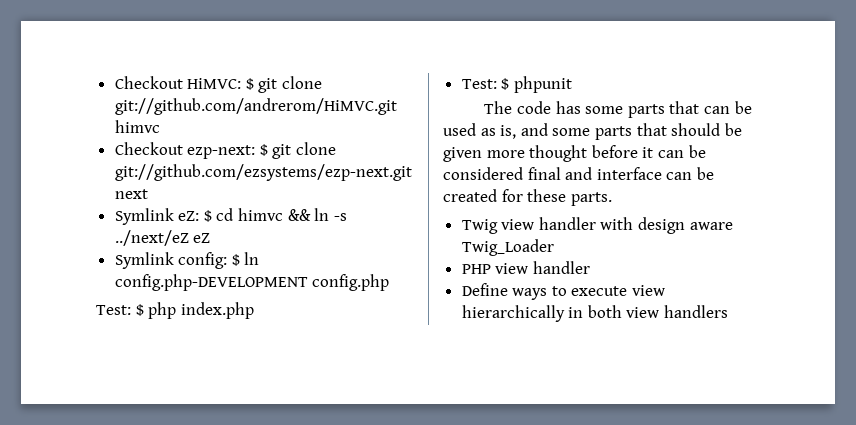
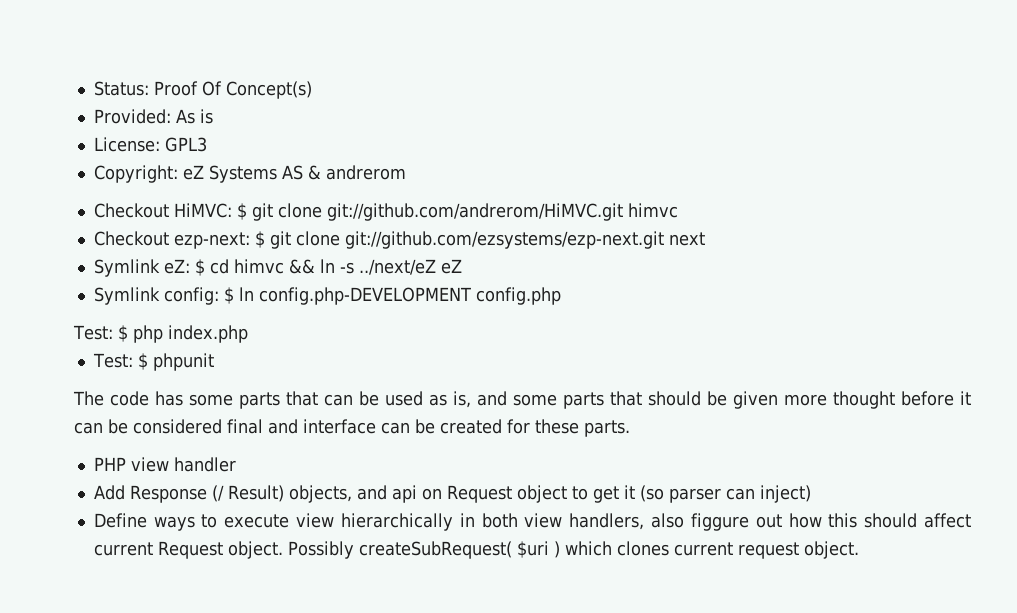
(114, 82) none -> [93,81,312,99] [93,109,213,124] [93,137,207,152] [93,165,406,183] Status: Proof Of Concept(s) // Provided: As is // License: GPL3 // Copyright: eZ Systems AS & andrerom //
[461,217,733,234] [461,239,554,256] [461,261,590,274] Twig view handler with design aware Twig_Loader // PHP view handler -> [93,457,236,472] [93,485,811,503] PHP view handler // Add Response (/ Result) objects, and api on Request object to get it (so parser can inject)
[664,305,729,318] handlers -> [569,513,972,531] [93,541,859,559] handlers, also figgure out how this should affect current Request object. Possibly createSubRequest( $uri ) which clones current request object.

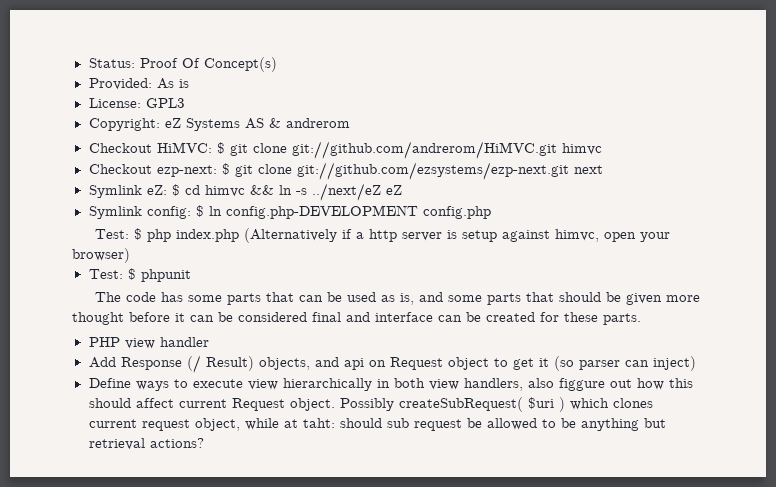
(248, 334) none -> [244,228,671,243] [72,248,130,263] (Alternatively if a http server is setup against himvc, open your browser)
[803,541,859,559] object. -> [194,418,666,431] [88,438,204,450] object, while at taht: should sub request be allowed to be anything but retrieval actions?

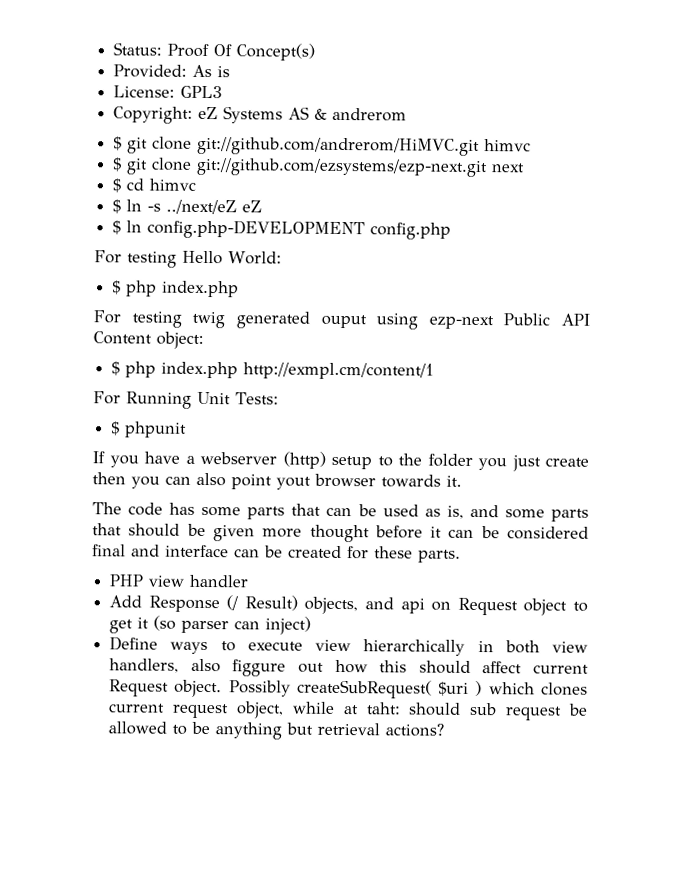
[88,142,212,153] Checkout HiMVC: -> (408, 114) none
[88,164,217,177] Checkout ezp-next: -> (532, 145) none
[88,185,167,198] Symlink eZ: -> (526, 168) none
[249,185,274,195] && -> [112,199,122,214] // $
[88,206,191,219] Symlink config: -> (263, 206) none
[95,228,671,243] [72,248,130,263] [88,268,191,282] Test: $ php index.php (Alternatively if a http server is setup against himvc, open your browser) // Test: $ phpunit -> [94,250,282,268] [112,280,240,298] [93,310,590,330] [93,331,204,349] [111,361,435,380] [93,391,279,409] [111,421,188,438] [92,451,589,472] [92,472,462,490] For testing Hello World: // $ php index.php // For testing twig generated ouput using ezp-next Public API Content object: // $ php index.php http://exmpl.cm/content/1 // For Running Unit Tests: // $ phpunit // If you have a webserver (http) setup to the folder you just create then you can also point yout browser towards it.

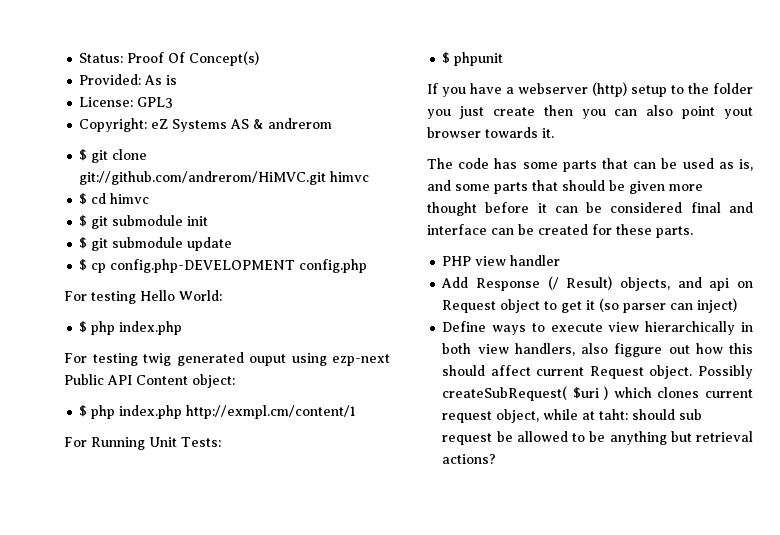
[112,157,526,178] // $ git clone git://github.com/ezsystems/ezp-next.git next -> (370, 176) none
[126,199,263,215] [112,220,143,235] ln -s ../next/eZ eZ // $ ln -> [91,215,209,229] [79,237,233,251] [79,259,107,273] git submodule init // $ git submodule update // $ cp

